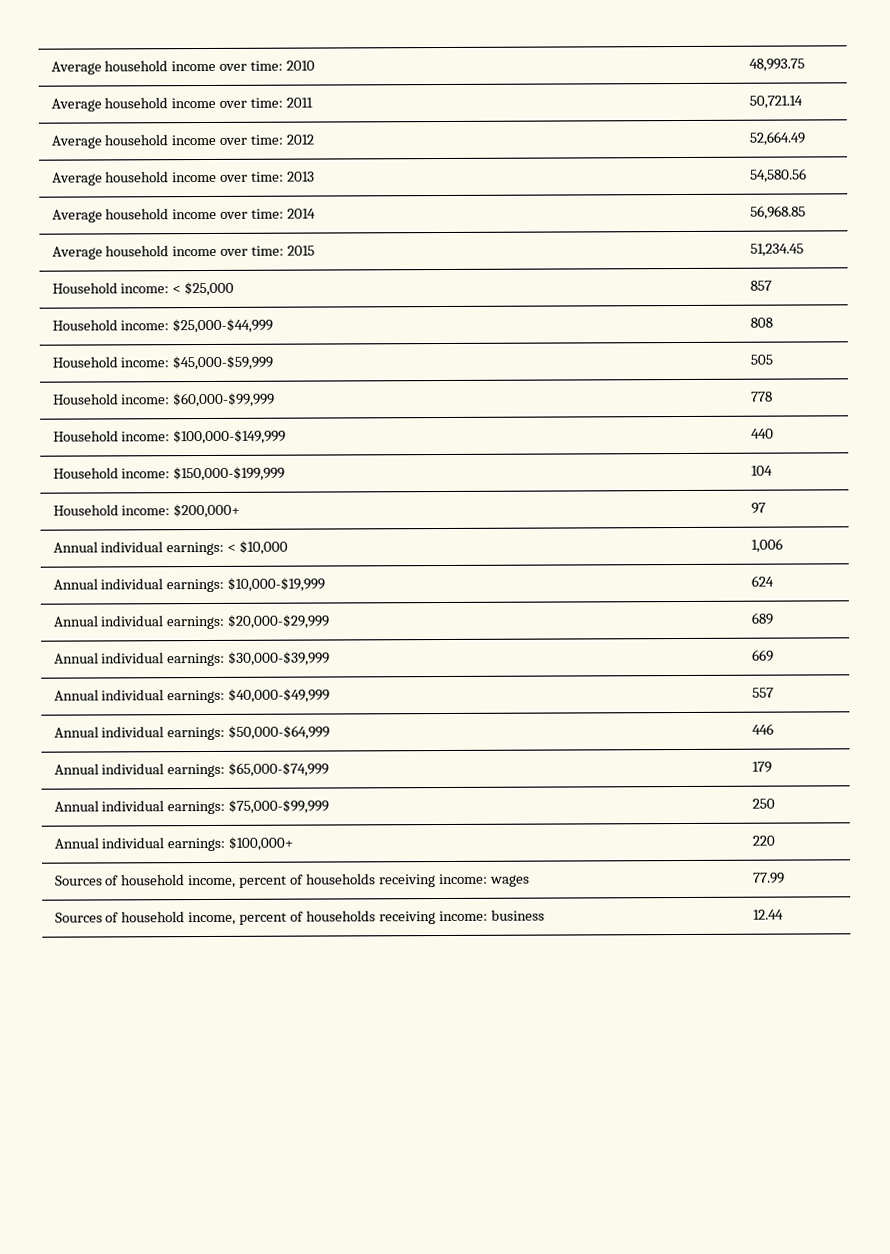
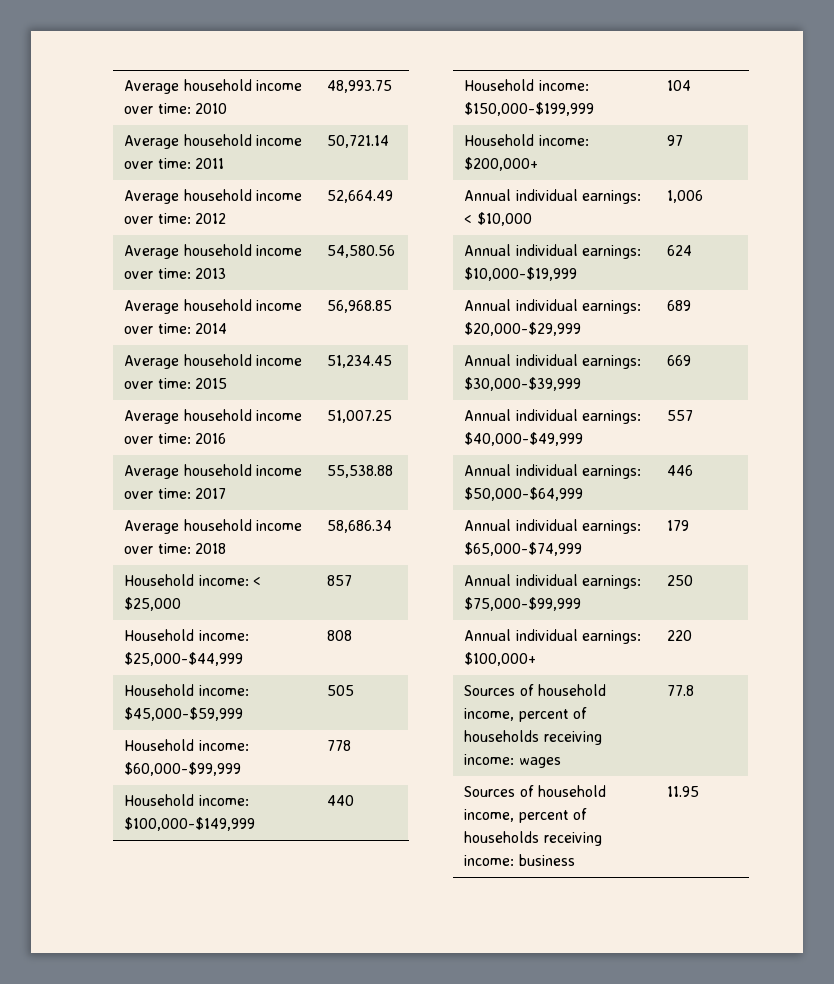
(804, 250) none -> [124,409,302,424] [124,433,226,444] [327,410,393,423] [124,464,302,479] [124,488,226,499] [327,465,394,478] [124,519,302,534] [124,543,226,554] [327,520,393,533] // Average household income over time: 2016 | 51,007.25 // Average household income over time: 2017 | 55,538.88 // Average household income over time: 2018 | 58,686.34
[752,872,785,884] 77.99 -> [667,685,695,696] 77.8
[752,909,784,920] 12.44 -> [667,786,700,797] 11.95

